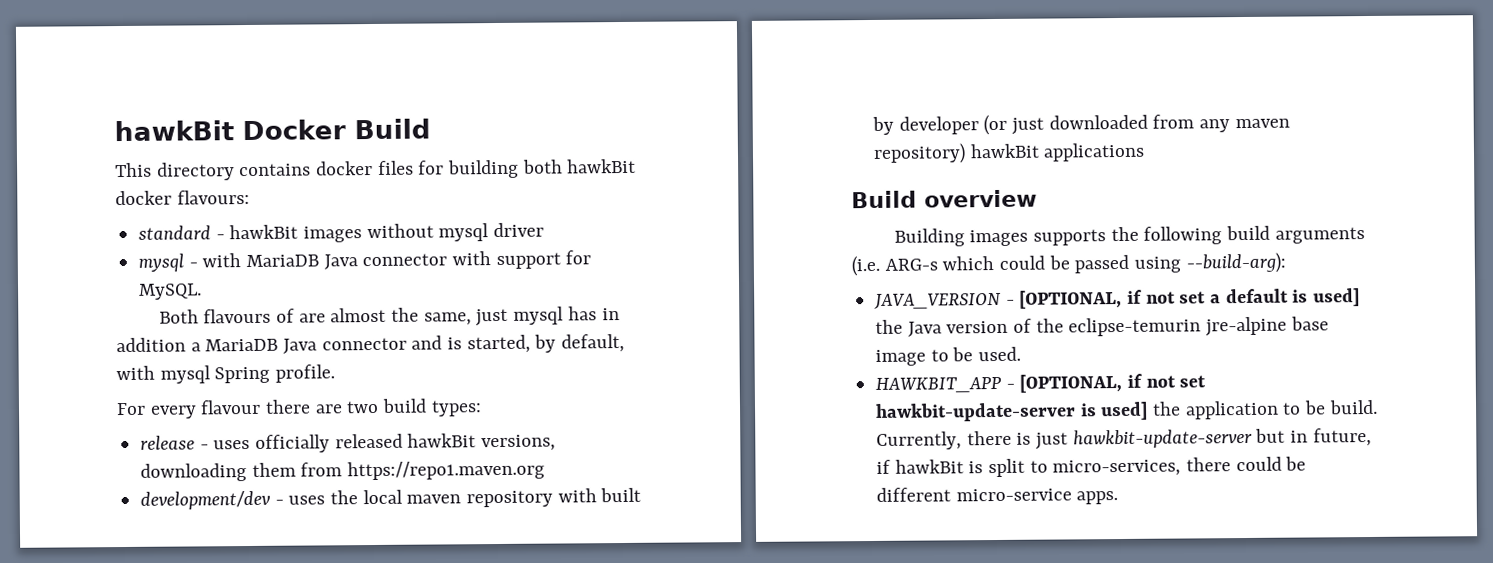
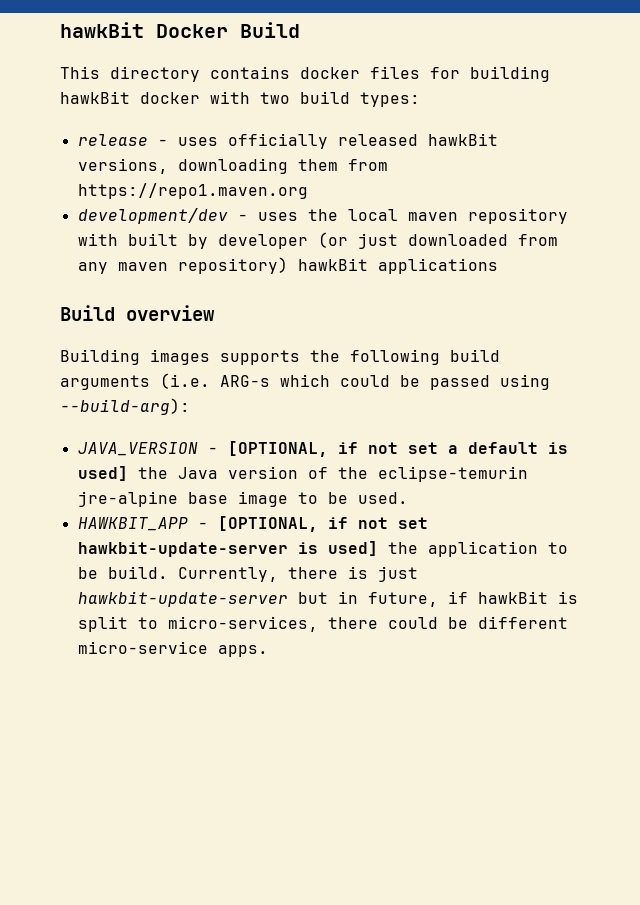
[522,159,563,174] both -> (550, 74) none
[176,189,250,205] [138,222,545,243] [138,250,592,272] [138,283,203,300] [158,306,620,327] [116,333,626,354] [116,364,336,384] [116,399,343,419] flavours: // standard - hawkBit images without mysql driver // mysql - with MariaDB Java connector with support for MySQL. // Both flavours of are almost the same, just mysql has in addition a MariaDB Java connector and is started, by default, with mysql Spring profile. // For every flavour there are -> [210,91,250,104] with

